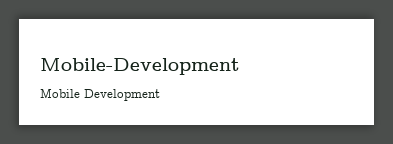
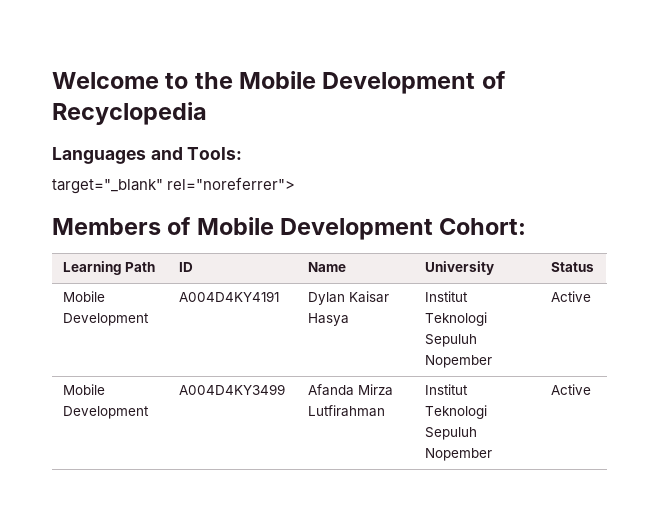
[40,58,240,75] [40,88,160,101] Mobile-Development // Mobile Development -> [52,71,506,94] [52,102,207,125] [52,147,243,164] [52,177,296,194] [52,217,527,240] [62,261,156,275] [178,262,193,272] [307,262,346,272] [424,261,494,275] [550,262,594,272] [62,291,105,302] [62,313,149,326] [178,291,279,302] [307,291,389,305] [307,313,349,326] [424,291,468,302] [424,312,487,326] [424,334,477,347] [424,355,492,368] [550,291,591,302] [62,384,105,395] [62,406,149,419] [178,384,285,395] [307,384,393,396] [307,405,385,417] [424,384,468,395] [424,405,487,419] [424,427,477,440] [424,448,492,461] [550,384,591,395] Welcome to the Mobile Development of Recyclopedia // Languages and Tools: // target="_blank" rel="noreferrer"> // Members of Mobile Development Cohort: // Learning Path | ID | Name | University | Status // Mobile Development | A004D4KY4191 | Dylan Kaisar Hasya | Institut Teknologi Sepuluh Nopember | Active // Mobile Development | A004D4KY3499 | Afanda Mirza Lutfirahman | Institut Teknologi Sepuluh Nopember | Active

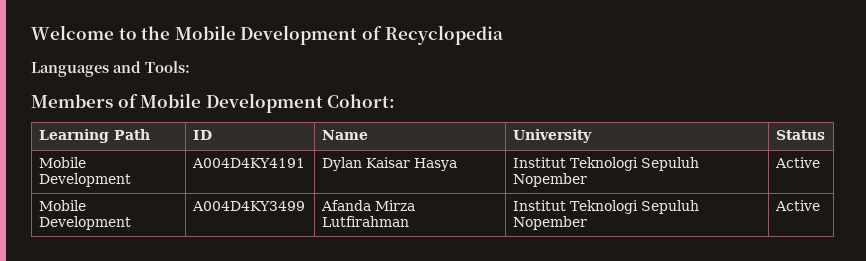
[52,177,296,194] // target="_blank" rel="noreferrer"> -> (190, 67) none

